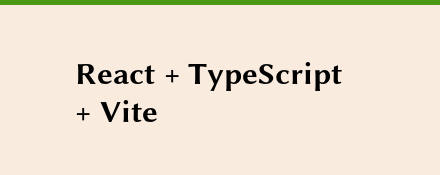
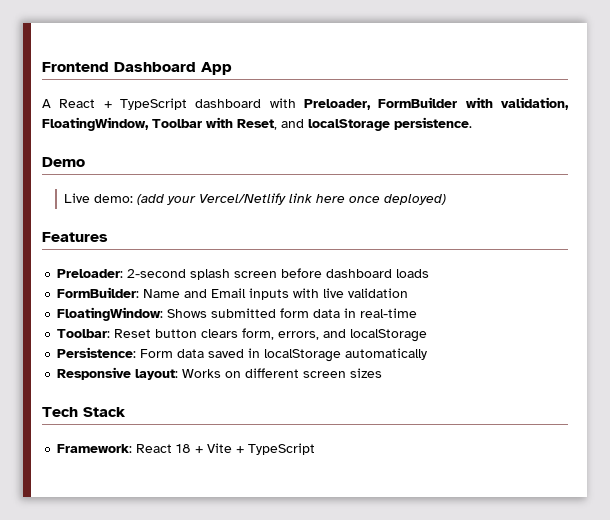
[75,62,343,91] [75,100,158,122] React + TypeScript + Vite -> [42,62,232,75] [42,97,569,110] [42,117,472,131] [42,157,85,167] [64,193,447,205] [42,232,108,242] [57,268,430,280] [57,287,409,300] [57,307,418,321] [57,328,428,342] [57,347,428,362] [57,367,383,380] [42,407,126,417] [57,443,316,455] Frontend Dashboard App // A React + TypeScript dashboard with Preloader, FormBuilder with validation, FloatingWindow, Toolbar with Reset, and localStorage persistence. // Demo // Live demo: (add your Vercel/Netlify link here once deployed) // Features // Preloader: 2-second splash screen before dashboard loads // FormBuilder: Name and Email inputs with live validation // FloatingWindow: Shows submitted form data in real-time // Toolbar: Reset button clears form, errors, and localStorage // Persistence: Form data saved in localStorage automatically // Responsive layout: Works on different screen sizes // Tech Stack // Framework: React 18 + Vite + TypeScript

